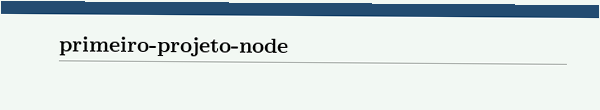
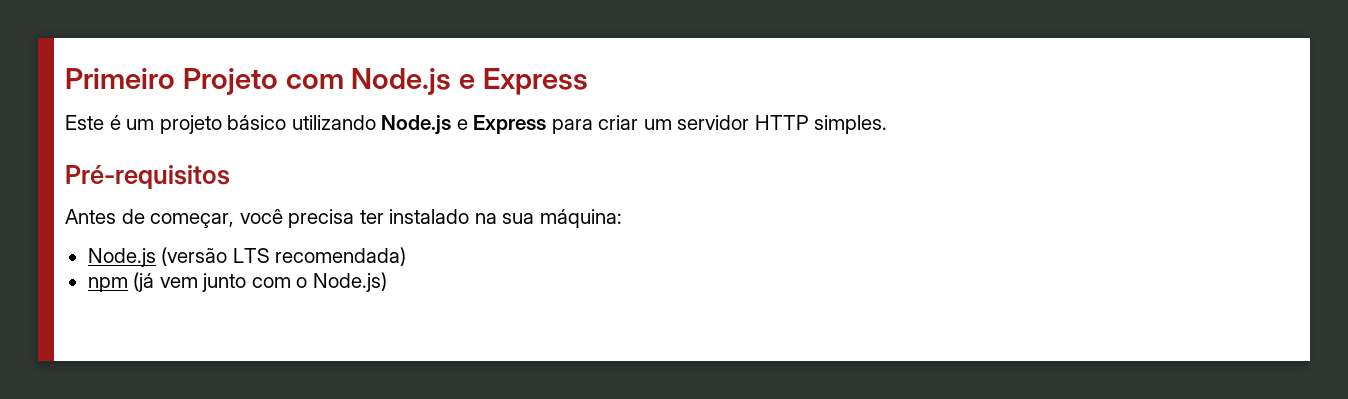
[58,36,289,57] primeiro-projeto-node -> [65,68,589,95] [65,115,888,135] [65,165,230,189] [65,209,622,228] [87,247,407,267] [87,272,387,292] Primeiro Projeto com Node.js e Express // Este é um projeto básico utilizando Node.js e Express para criar um servidor HTTP simples. // Pré-requisitos // Antes de começar, você precisa ter instalado na sua máquina: // Node.js (versão LTS recomendada) // npm (já vem junto com o Node.js)

